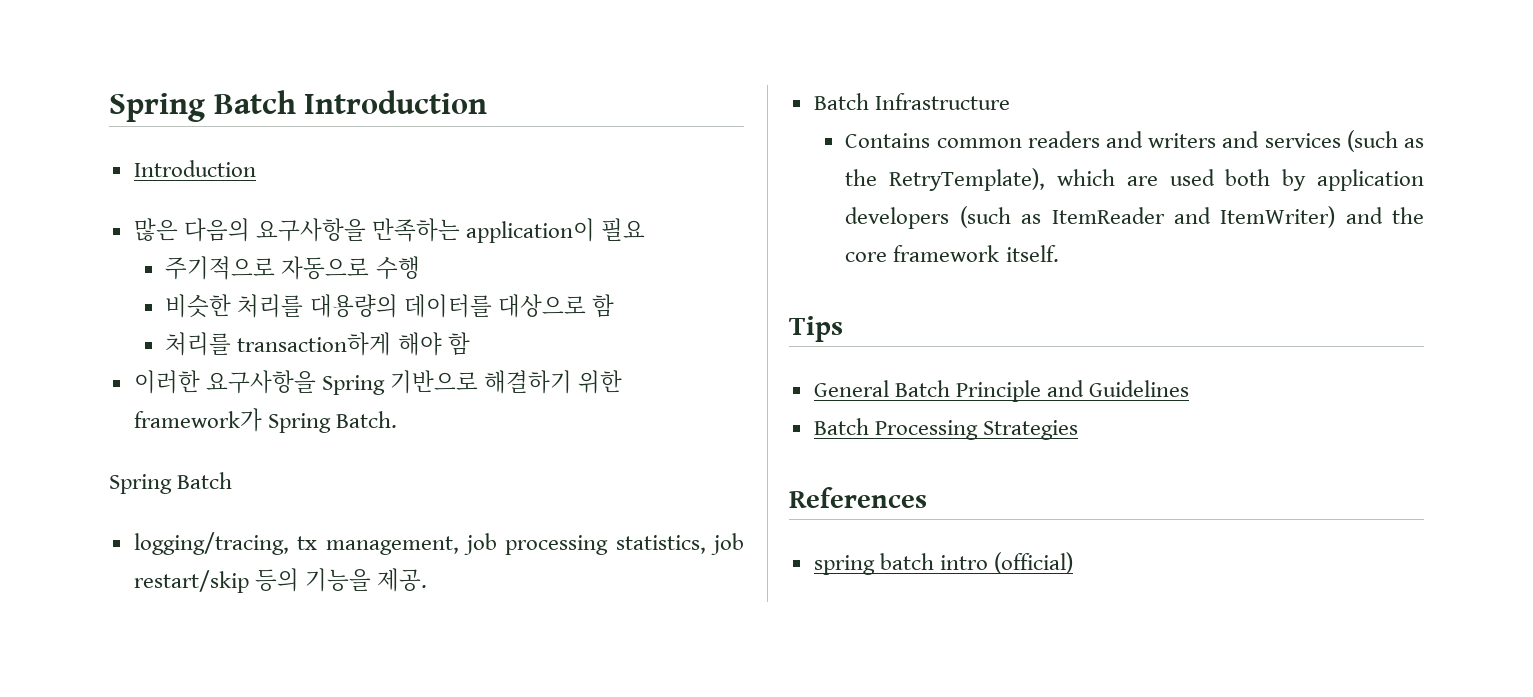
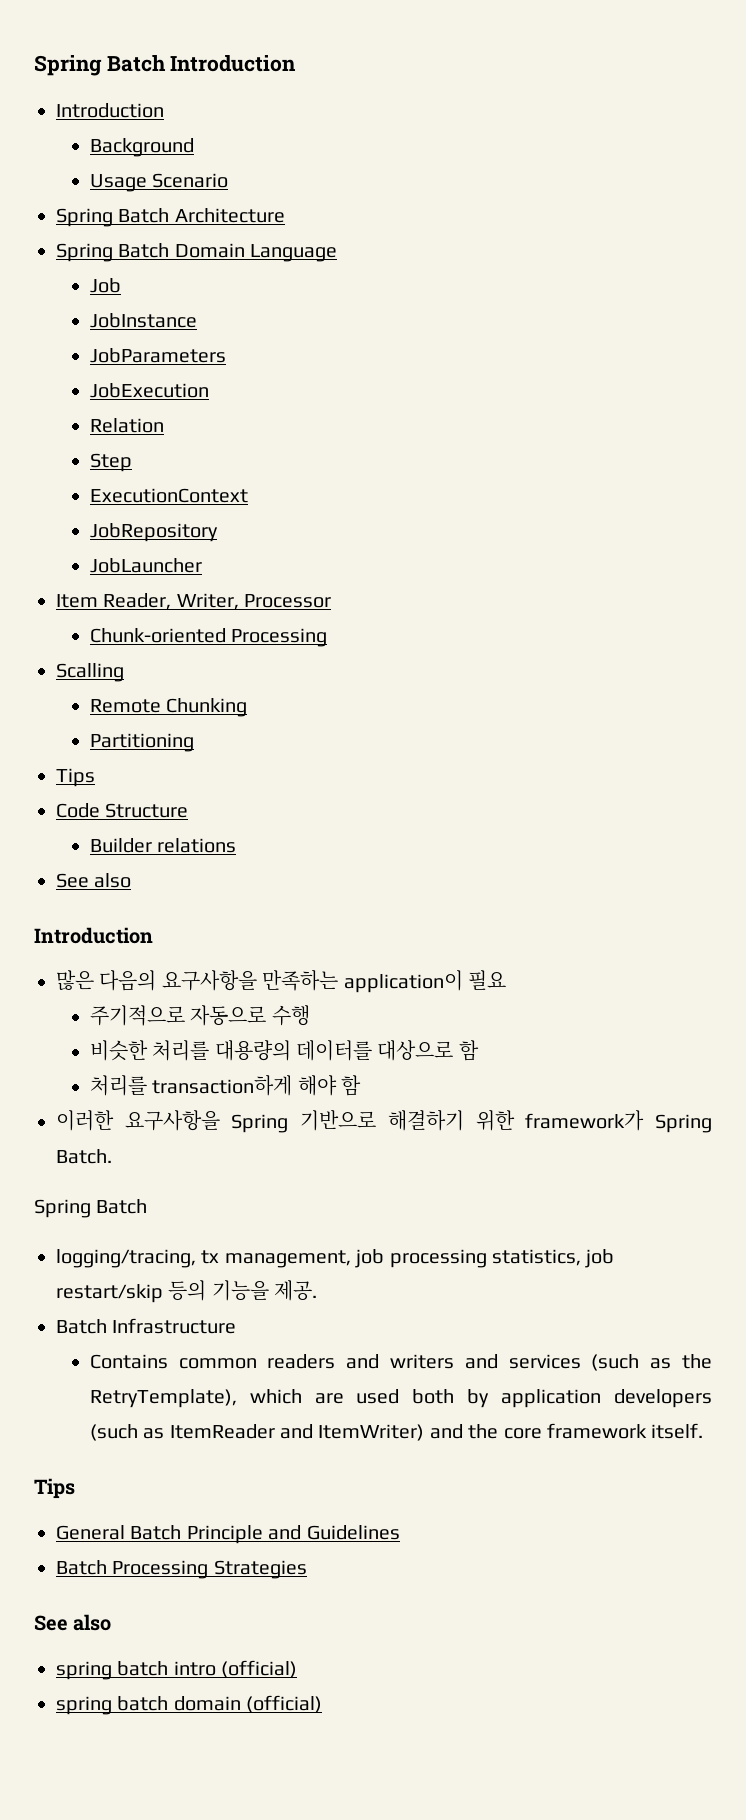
(256, 168) none -> [89,138,194,157] [89,173,229,192] [56,208,285,227] [56,243,338,262] [89,278,121,293] [89,313,197,328] [89,348,226,363] [89,383,209,398] [89,418,164,433] [89,453,132,472] [89,488,248,503] [89,523,218,542] [89,558,202,573] [56,593,332,610] [89,628,328,647] [56,663,124,682] [89,698,248,717] [89,733,194,752] [56,768,95,787] [56,803,189,818] [89,838,237,853] [56,873,132,888] [34,927,153,944] // Background // Usage Scenario // Spring Batch Architecture // Spring Batch Domain Language // Job // JobInstance // JobParameters // JobExecution // Relation // Step // ExecutionContext // JobRepository // JobLauncher // Item Reader, Writer, Processor // Chunk-oriented Processing // Scalling // Remote Chunking // Partitioning // Tips // Code Structure // Builder relations // See also // Introduction
[789,487,927,508] References -> [34,1614,112,1631] See also
(1073, 563) none -> [56,1695,323,1715] // spring batch domain (official)

